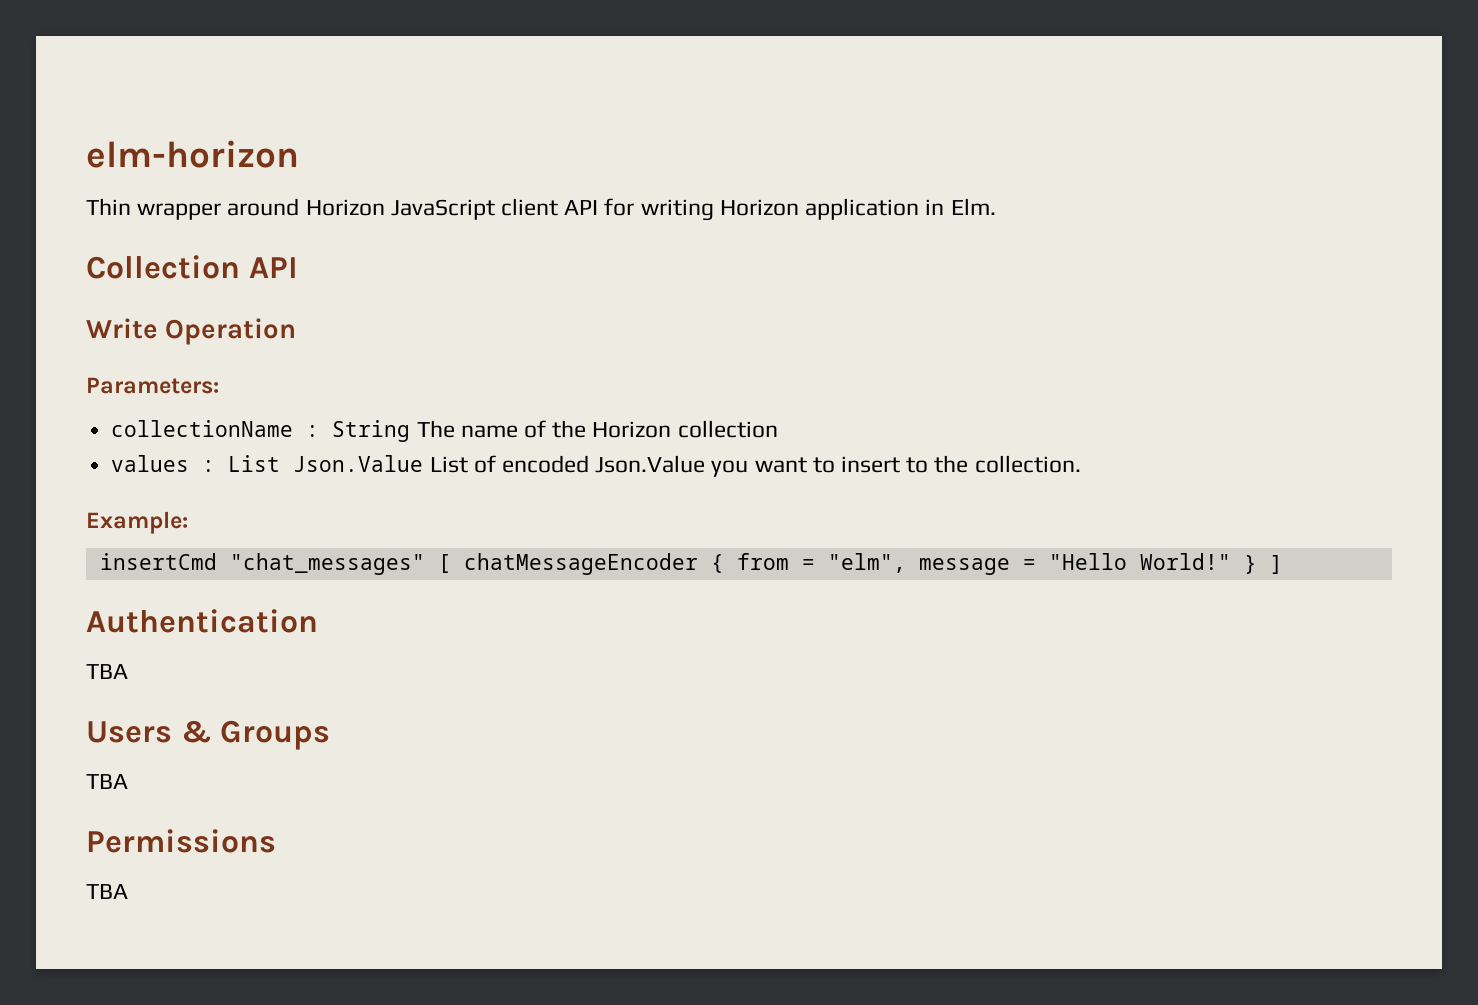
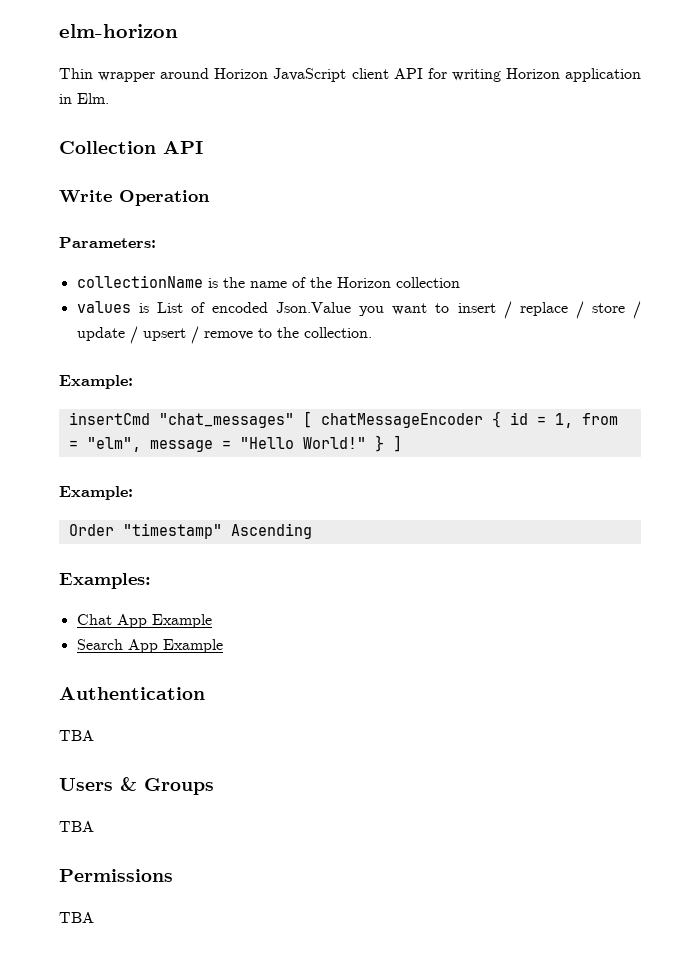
[306,420,455,442] : String The -> [207,277,245,288] is the
[202,455,424,472] : List Json.Value -> [138,303,149,313] is
(900, 464) none -> [503,301,642,319] [76,326,253,344] / replace / store / update / upsert / remove
(724, 563) none -> [509,412,573,428] id = 1,
(1283, 564) none -> [59,486,133,500] [68,523,312,539] [59,573,151,589] [76,614,212,628] [76,639,223,653] // Example: // Order "timestamp" Ascending // Examples: // Chat App Example // Search App Example

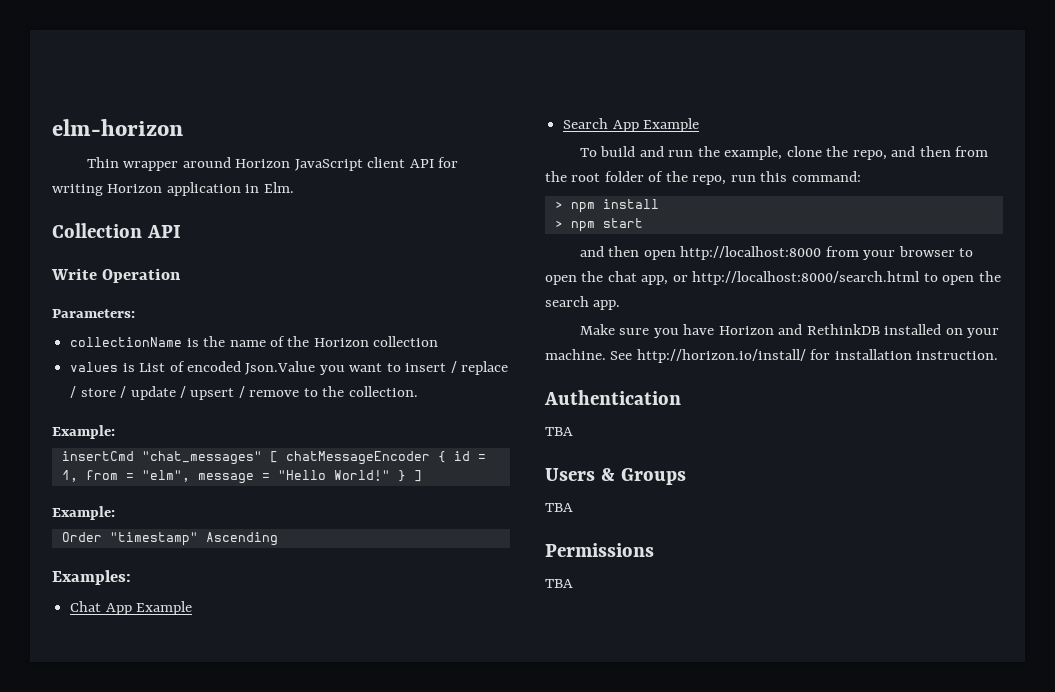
(223, 646) none -> [579,146,988,160] [545,171,861,185] [554,199,659,213] [554,218,643,232] [579,246,974,260] [545,271,1001,285] [545,296,621,310] [579,324,1000,338] [545,349,999,363] // To build and run the example, clone the repo, and then from the root folder of the repo, run this command: // > npm install // > npm start // and then open http://localhost:8000 from your browser to open the chat app, or http://localhost:8000/search.html to open the search app. // Make sure you have Horizon and RethinkDB installed on your machine. See http://horizon.io/install/ for installation instruction.

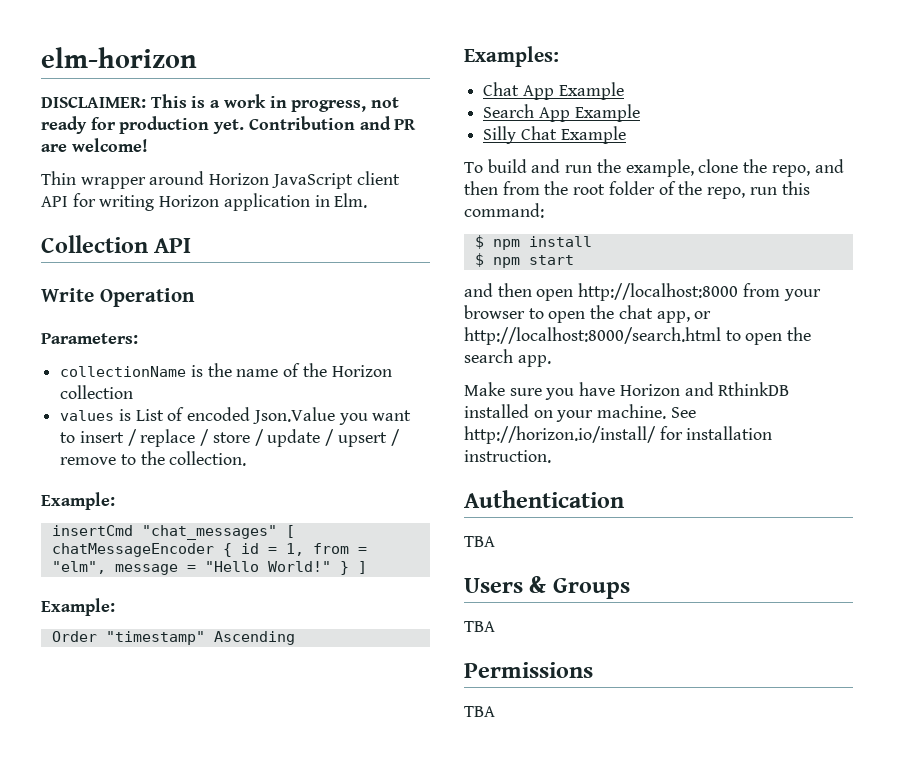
(183, 127) none -> [41,94,400,112] [41,116,417,134] [41,138,148,152] // DISCLAIMER: This is a work in progress, not ready for production yet. Contribution and PR are welcome!
(700, 125) none -> [483,126,626,144] // Silly Chat Example
[554,201,563,209] > -> [474,235,484,249] $
[554,220,563,228] > -> [474,253,484,267] $
[806,324,880,335] RethinkDB -> [718,382,790,396] RthinkDB

